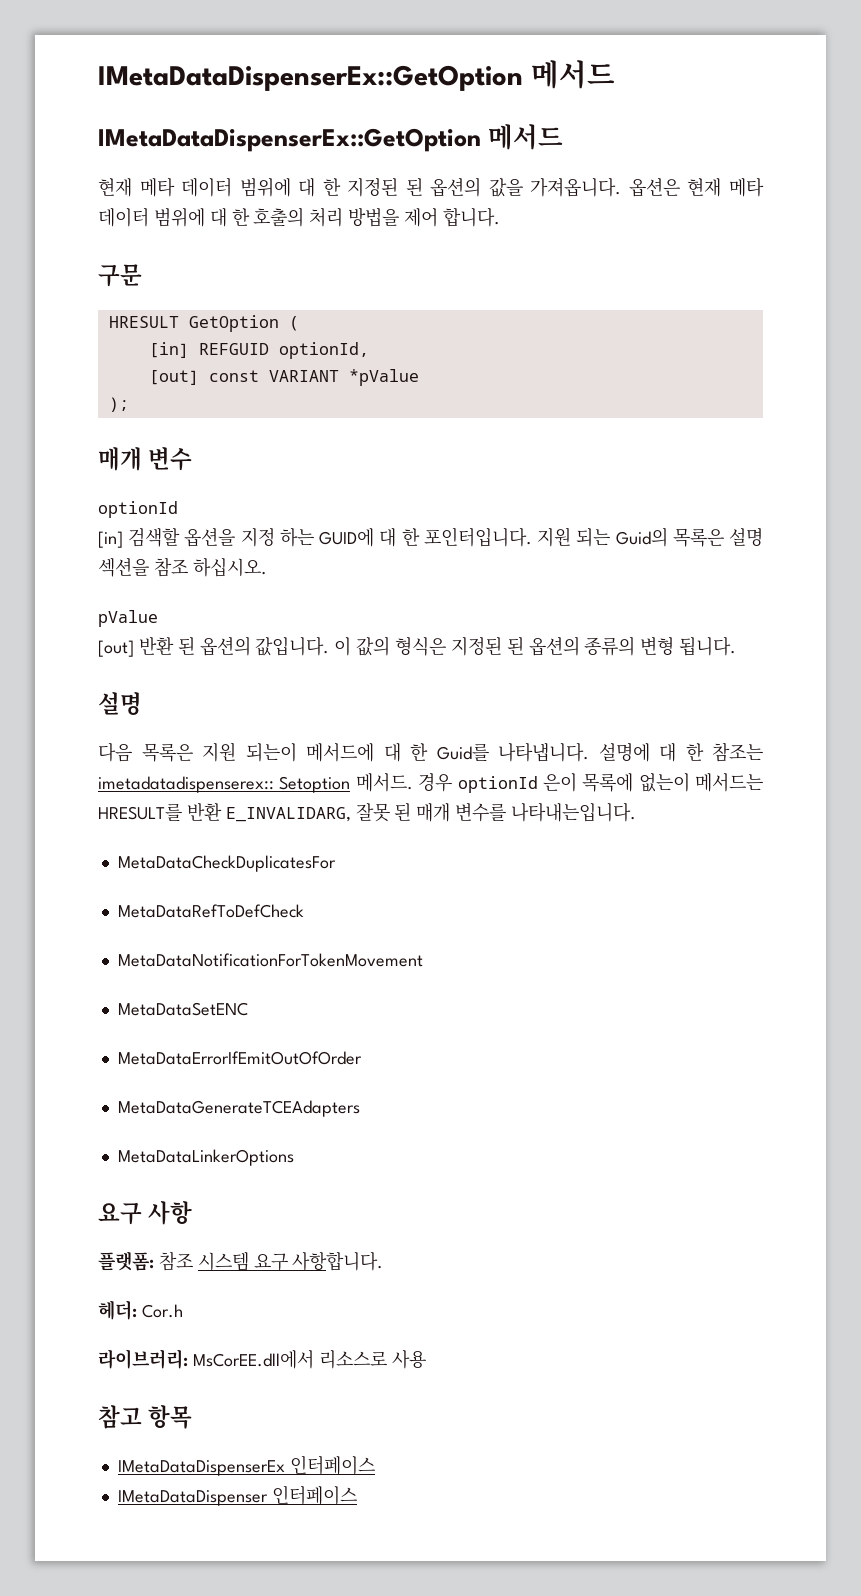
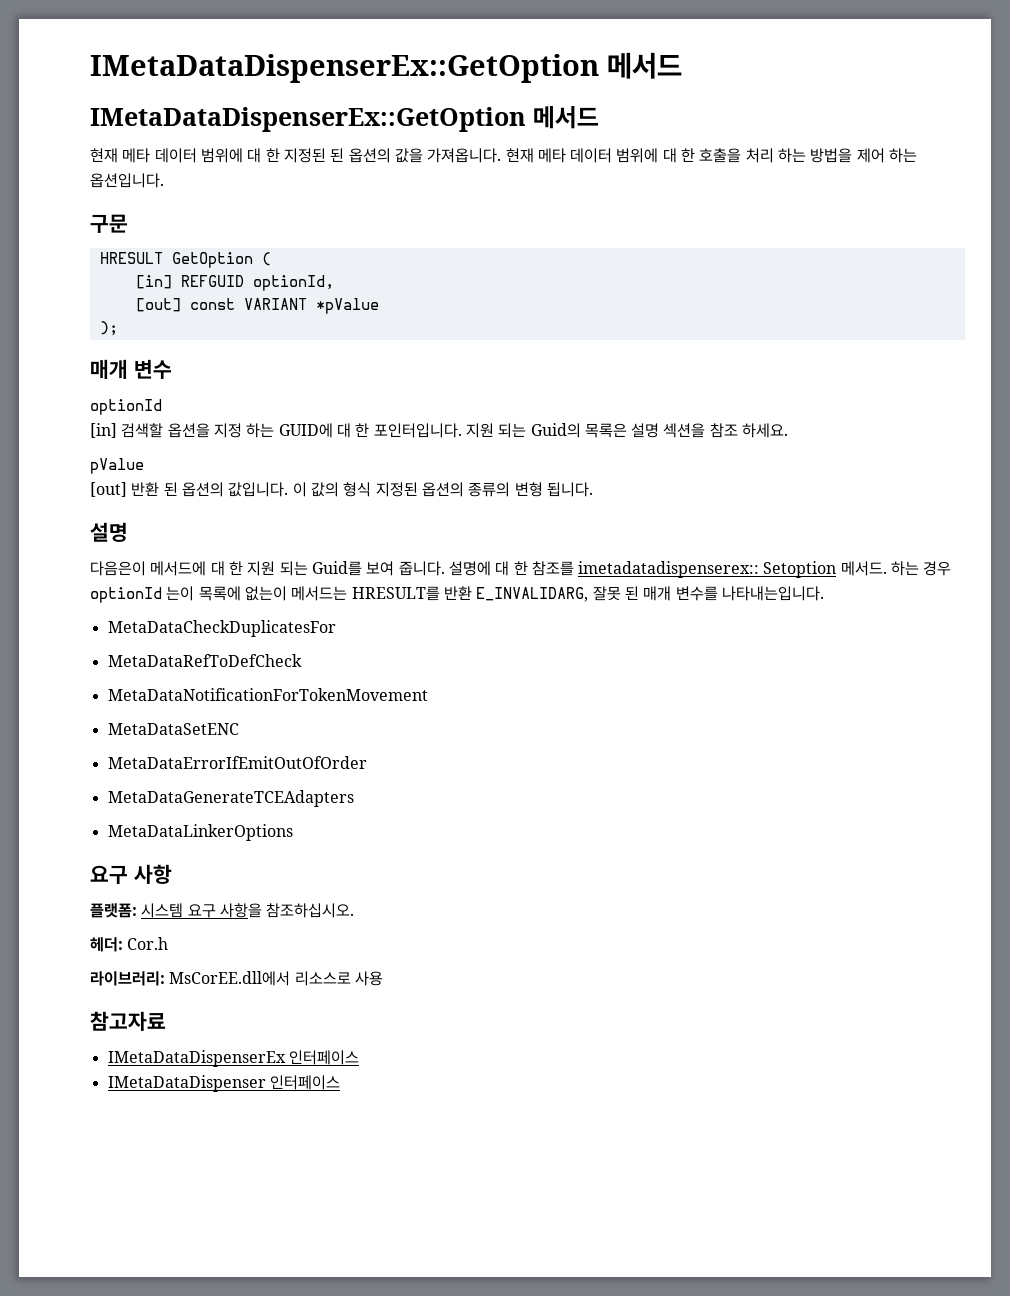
[628,177,765,197] [98,207,500,227] 옵션은 현재 메타 데이터 범위에 대 한 호출의 처리 방법을 제어 합니다. -> [505,148,918,163] [90,173,164,188] 현재 메타 데이터 범위에 대 한 호출을 처리 하는 방법을 제어 하는 옵션입니다.
[192,558,267,577] 하십시오. -> [742,423,789,438] 하세요.
[395,636,524,656] 형식은 지정된 된 -> [343,482,418,497] 형식 지정된
[98,742,589,762] 다음 목록은 지원 되는이 메서드에 대 한 Guid를 나타냅니다. -> [90,561,445,576] 다음은이 메서드에 대 한 지원 되는 Guid를 보여 줍니다.
[712,742,763,762] 참조는 -> [531,561,574,576] 참조를
(413, 782) none -> [891,561,920,576] 하는
[542,773,577,792] 은이 -> [166,586,195,601] 는이
[158,1251,193,1271] 참조 -> (137, 910) none
[292,1251,384,1271] 사항합니다. -> [219,903,355,918] 사항을 참조하십시오.
[98,1405,193,1429] 참고 항목 -> [90,1011,166,1031] 참고자료

